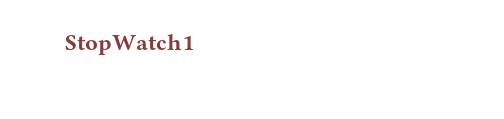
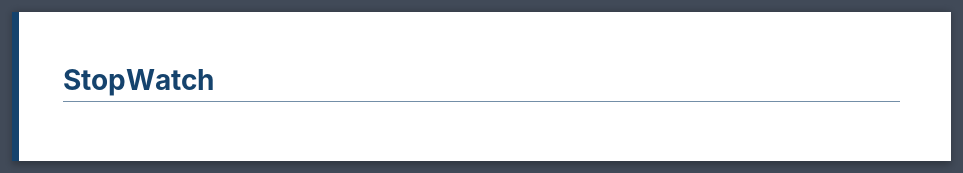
[65,34,194,55] StopWatch1 -> [63,69,214,96] StopWatch

